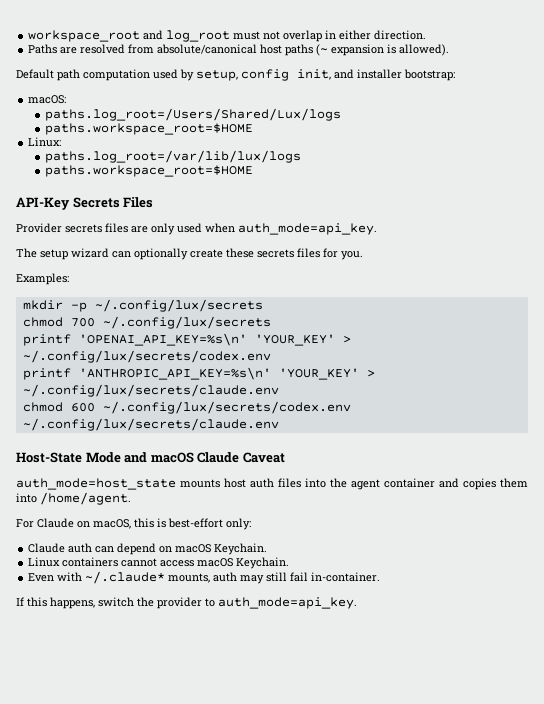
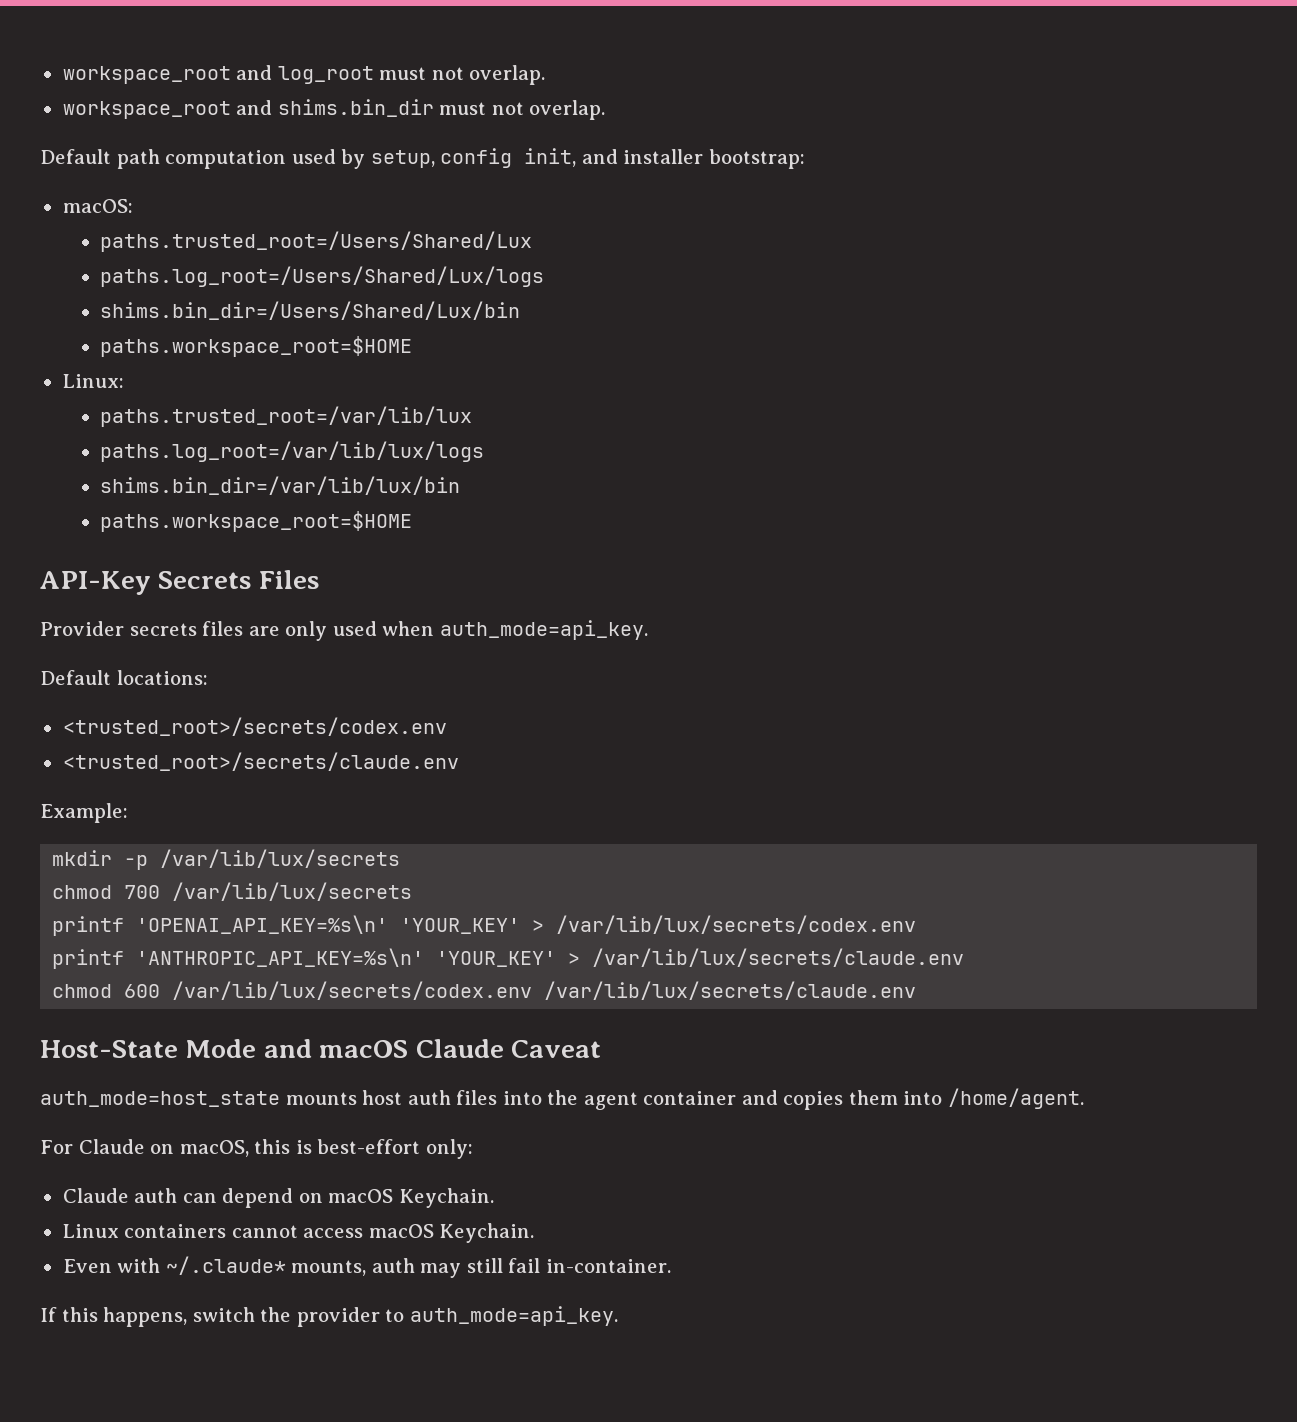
[283,30,427,42] [28,44,450,56] overlap in either direction. // Paths are resolved from absolute/canonical host paths (~ expansion is allowed). -> [469,65,546,85] [62,99,606,120] overlap. // workspace_root and shims.bin_dir must not overlap.
(67, 99) none -> [100,231,533,252] // paths.trusted_root=/Users/Shared/Lux
(341, 114) none -> [100,301,521,320] // shims.bin_dir=/Users/Shared/Lux/bin
(62, 142) none -> [100,406,473,427] // paths.trusted_root=/var/lib/lux
(301, 156) none -> [100,476,461,495] // shims.bin_dir=/var/lib/lux/bin
[16,248,363,260] [16,273,69,285] The setup wizard can optionally create these secrets files for you. // Examples: -> [40,670,208,685] [62,717,447,736] [62,752,459,771] [40,803,128,823] Default locations: // <trusted_root>/secrets/codex.env // <trusted_root>/secrets/claude.env // Example:
[94,299,263,312] ~/.config/lux/secrets -> [160,849,401,868] /var/lib/lux/secrets
[102,316,271,329] ~/.config/lux/secrets -> [172,882,413,901] /var/lib/lux/secrets
[22,350,271,363] ~/.config/lux/secrets/codex.env -> [556,915,917,934] /var/lib/lux/secrets/codex.env
[22,384,279,397] ~/.config/lux/secrets/claude.env -> [592,948,965,967] /var/lib/lux/secrets/claude.env
[102,401,351,414] [22,418,279,431] ~/.config/lux/secrets/codex.env ~/.config/lux/secrets/claude.env -> [172,981,917,1000] /var/lib/lux/secrets/codex.env /var/lib/lux/secrets/claude.env

